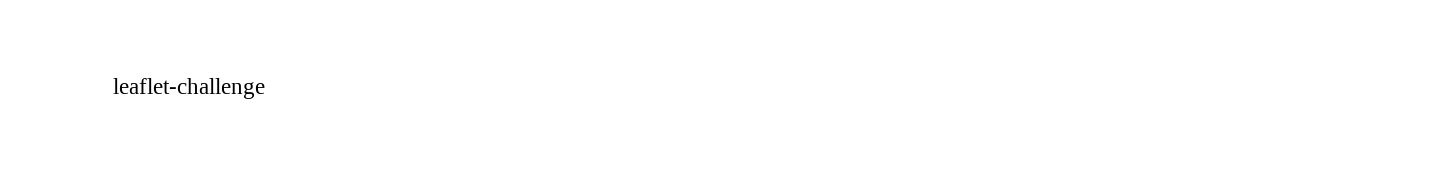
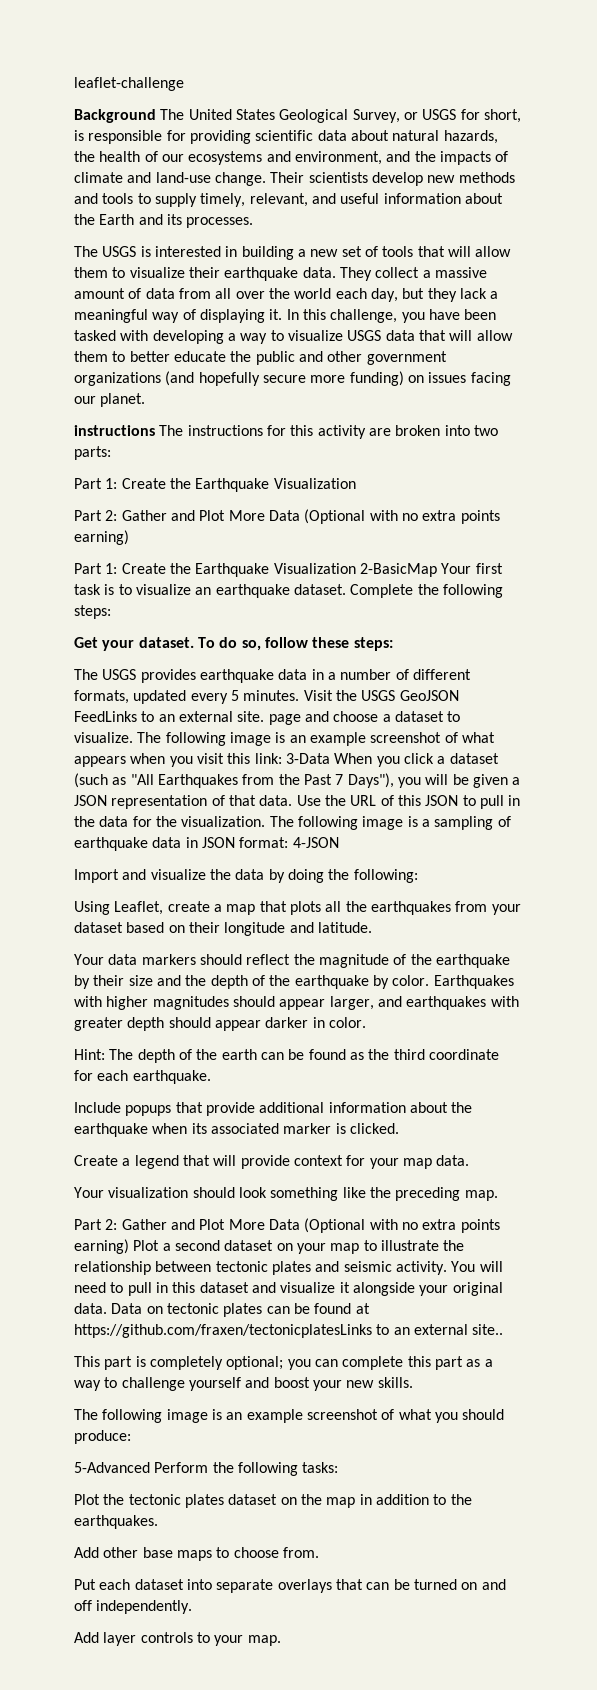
(265, 88) none -> [74,109,521,123] [74,130,498,144] [74,151,509,165] [74,172,515,186] [74,193,503,207] [74,214,254,228] [74,246,512,260] [74,267,487,281] [74,288,499,302] [74,309,497,323] [74,330,513,344] [74,351,447,365] [74,371,511,386] [74,393,146,407] [74,425,498,439] [74,446,111,460] [74,478,356,492] [74,509,500,524] [74,530,129,545] [74,563,503,577] [74,584,503,598] [74,605,111,619] [74,637,393,651] [74,669,471,683] [74,690,459,704] [74,711,461,725] [74,732,495,746] [74,753,499,767] [74,773,521,788] [74,795,521,809] [74,816,511,830] [74,837,339,851] [74,869,418,883] [74,901,521,915] [74,922,372,936] [74,954,510,968] [74,975,514,989] [74,996,519,1010] [74,1017,366,1031] [74,1049,499,1063] [74,1070,211,1084] [74,1102,473,1116] [74,1123,399,1137] [74,1155,470,1169] [74,1187,498,1201] [74,1218,500,1233] [74,1239,465,1254] [74,1261,503,1275] [74,1282,503,1296] [74,1303,370,1317] [74,1324,504,1338] [74,1356,493,1370] [74,1377,413,1391] [74,1409,505,1423] [74,1430,131,1444] [74,1462,339,1476] [74,1494,472,1508] [74,1515,158,1529] [74,1547,319,1561] [74,1579,506,1593] [74,1600,193,1614] [74,1632,281,1646] // Background The United States Geological Survey, or USGS for short, is responsible for providing scientific data about natural hazards, the health of our ecosystems and environment, and the impacts of climate and land-use change. Their scientists develop new methods and tools to supply timely, relevant, and useful information about the Earth and its processes. // The USGS is interested in building a new set of tools that will allow them to visualize their earthquake data. They collect a massive amount of data from all over the world each day, but they lack a meaningful way of displaying it. In this challenge, you have been tasked with developing a way to visualize USGS data that will allow them to better educate the public and other government organizations (and hopefully secure more funding) on issues facing our planet. // instructions The instructions for this activity are broken into two parts: // Part 1: Create the Earthquake Visualization // Part 2: Gather and Plot More Data (Optional with no extra points earning) // Part 1: Create the Earthquake Visualization 2-BasicMap Your first task is to visualize an earthquake dataset. Complete the following steps: // Get your dataset. To do so, follow these steps: // The USGS provides earthquake data in a number of different formats, updated every 5 minutes. Visit the USGS GeoJSON FeedLinks to an external site. page and choose a dataset to visualize. The following image is an example screenshot of what appears when you visit this link: 3-Data When you click a dataset (such as "All Earthquakes from the Past 7 Days"), you will be given a JSON representation of that data. Use the URL of this JSON to pull in the data for the visualization. The following image is a sampling of earthquake data in JSON format: 4-JSON // Import and visualize the data by doing the following: // Using Leaflet, create a map that plots all the earthquakes from your dataset based on their longitude and latitude. // Your data markers should reflect the magnitude of the earthquake by their size and the depth of the earthquake by color. Earthquakes with higher magnitudes should appear larger, and earthquakes with greater depth should appear darker in color. // Hint: The depth of the earth can be found as the third coordinate for each earthquake. // Include popups that provide additional information about the earthquake when its associated marker is clicked. // Create a legend that will provide context for your map data. // Your visualization should look something like the preceding map. // Part 2: Gather and Plot More Data (Optional with no extra points earning) Plot a second dataset on your map to illustrate the relationship between tectonic plates and seismic activity. You will need to pull in this dataset and visualize it alongside your original data. Data on tectonic plates can be found at https://github.com/fraxen/tectonicplatesLinks to an external site.. // This part is completely optional; you can complete this part as a way to challenge yourself and boost your new skills. // The following image is an example screenshot of what you should produce: // 5-Advanced Perform the following tasks: // Plot the tectonic plates dataset on the map in addition to the earthquakes. // Add other base maps to choose from. // Put each dataset into separate overlays that can be turned on and off independently. // Add layer controls to your map.

